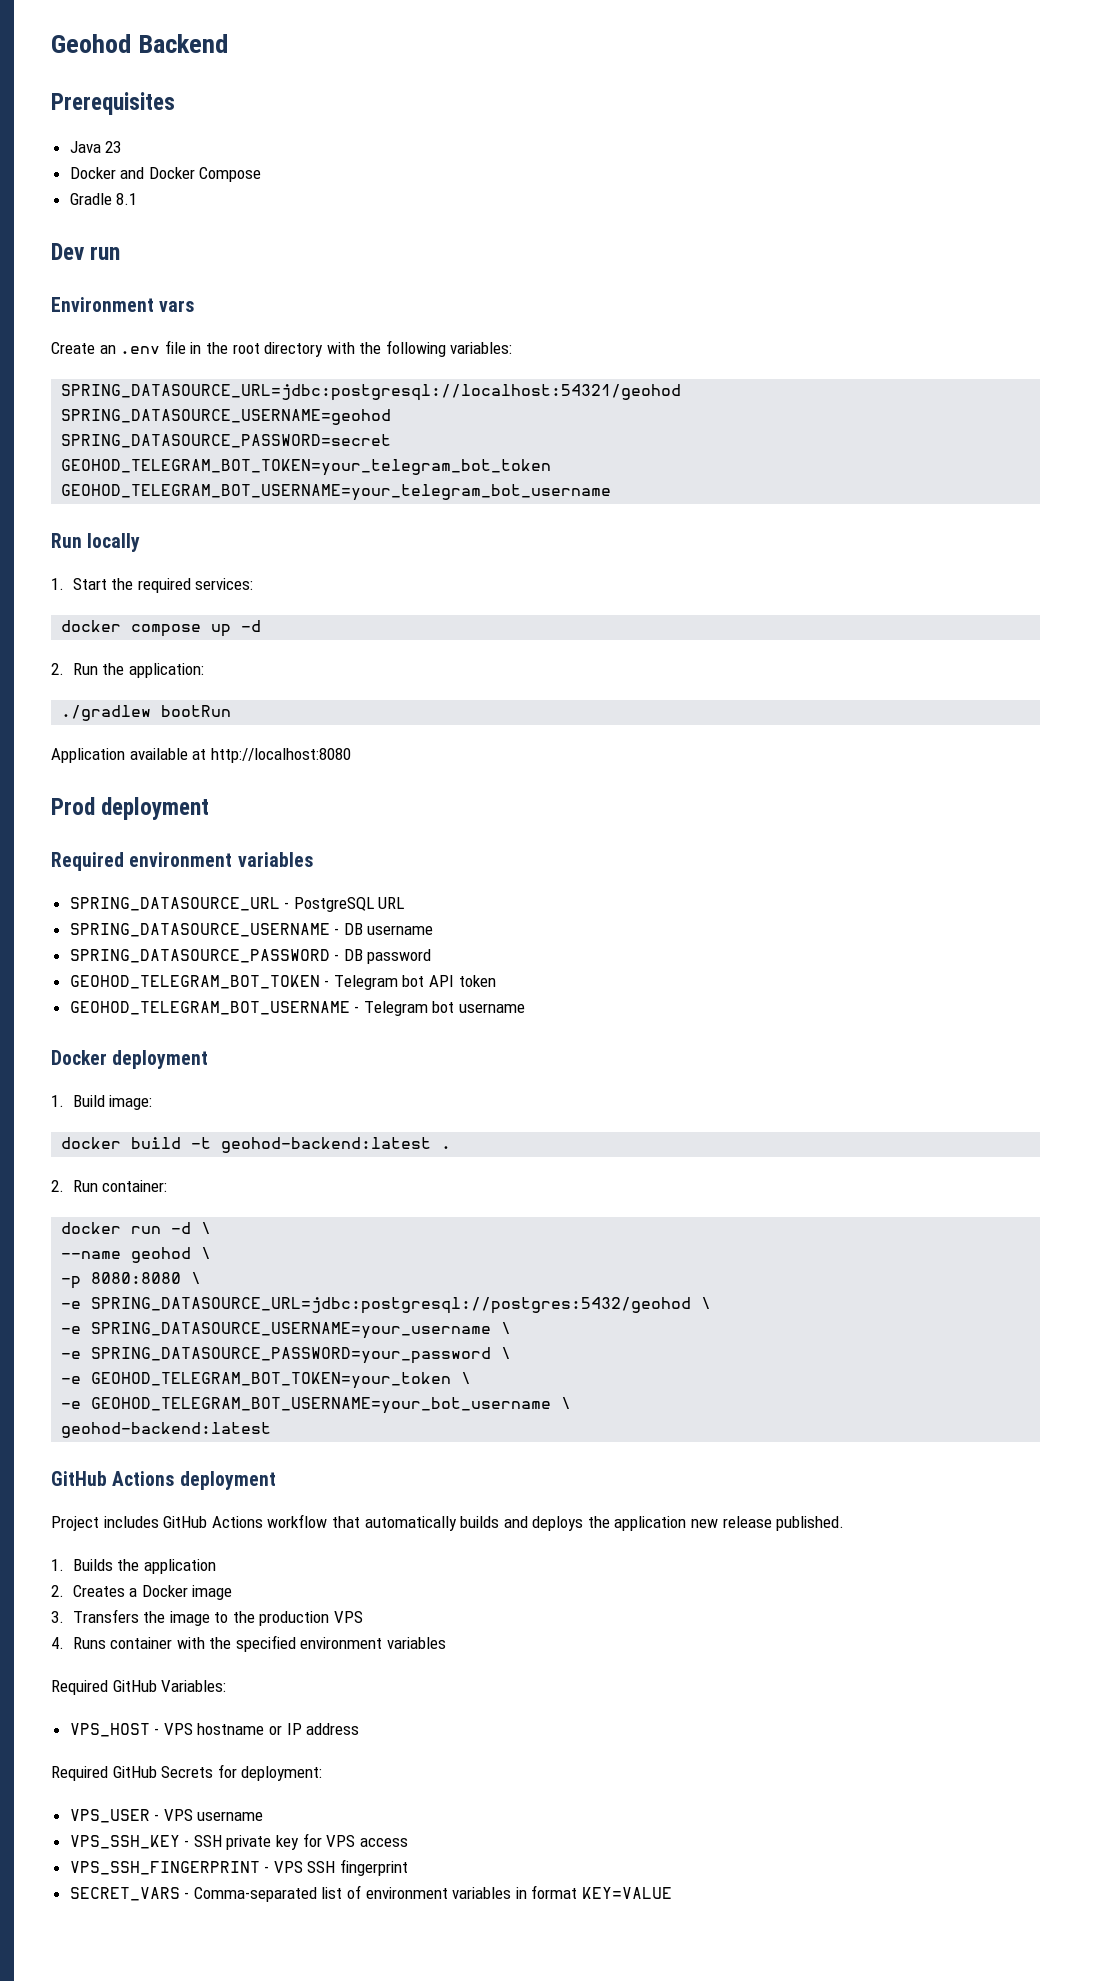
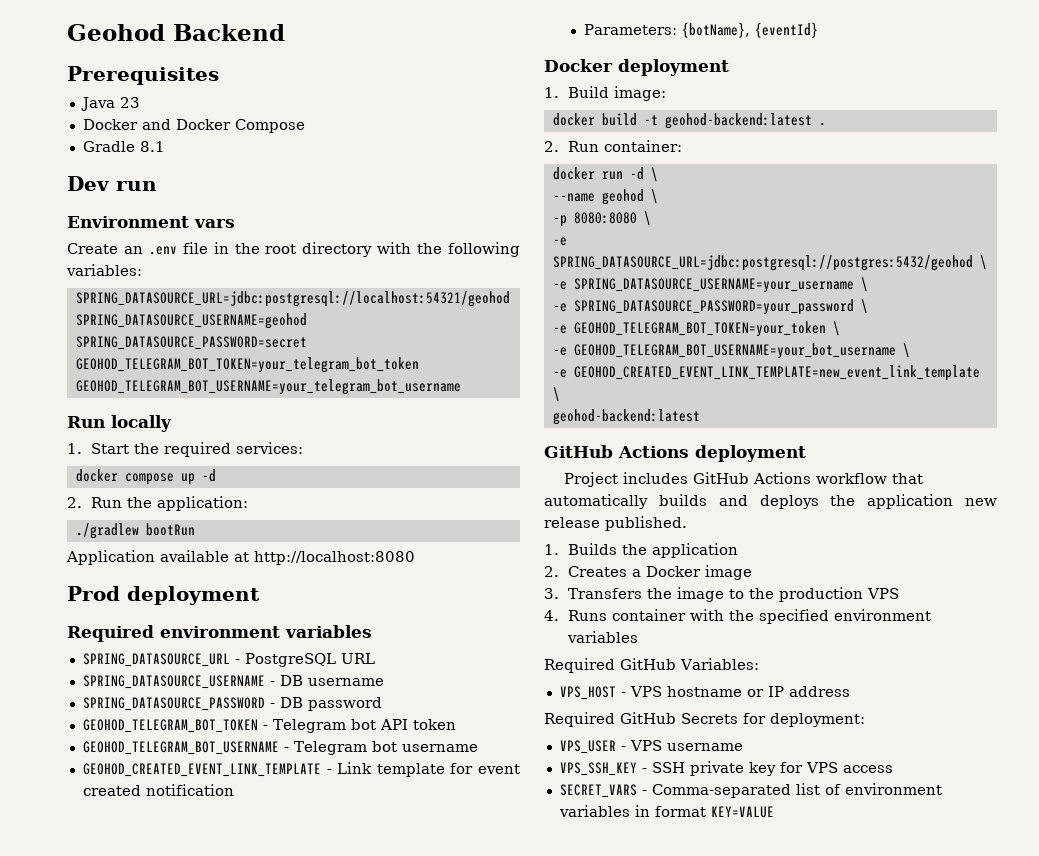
(526, 1008) none -> [82,762,520,777] [82,784,234,796] [583,22,818,38] // GEOHOD_CREATED_EVENT_LINK_TEMPLATE - Link template for event created notification // Parameters: {botName}, {eventId}
(572, 1403) none -> [552,365,980,381] [552,387,560,402] // -e GEOHOD_CREATED_EVENT_LINK_TEMPLATE=new_event_link_template \
[69,1859,409,1876] // VPS_SSH_FINGERPRINT - VPS SSH fingerprint -> (893, 769) none

